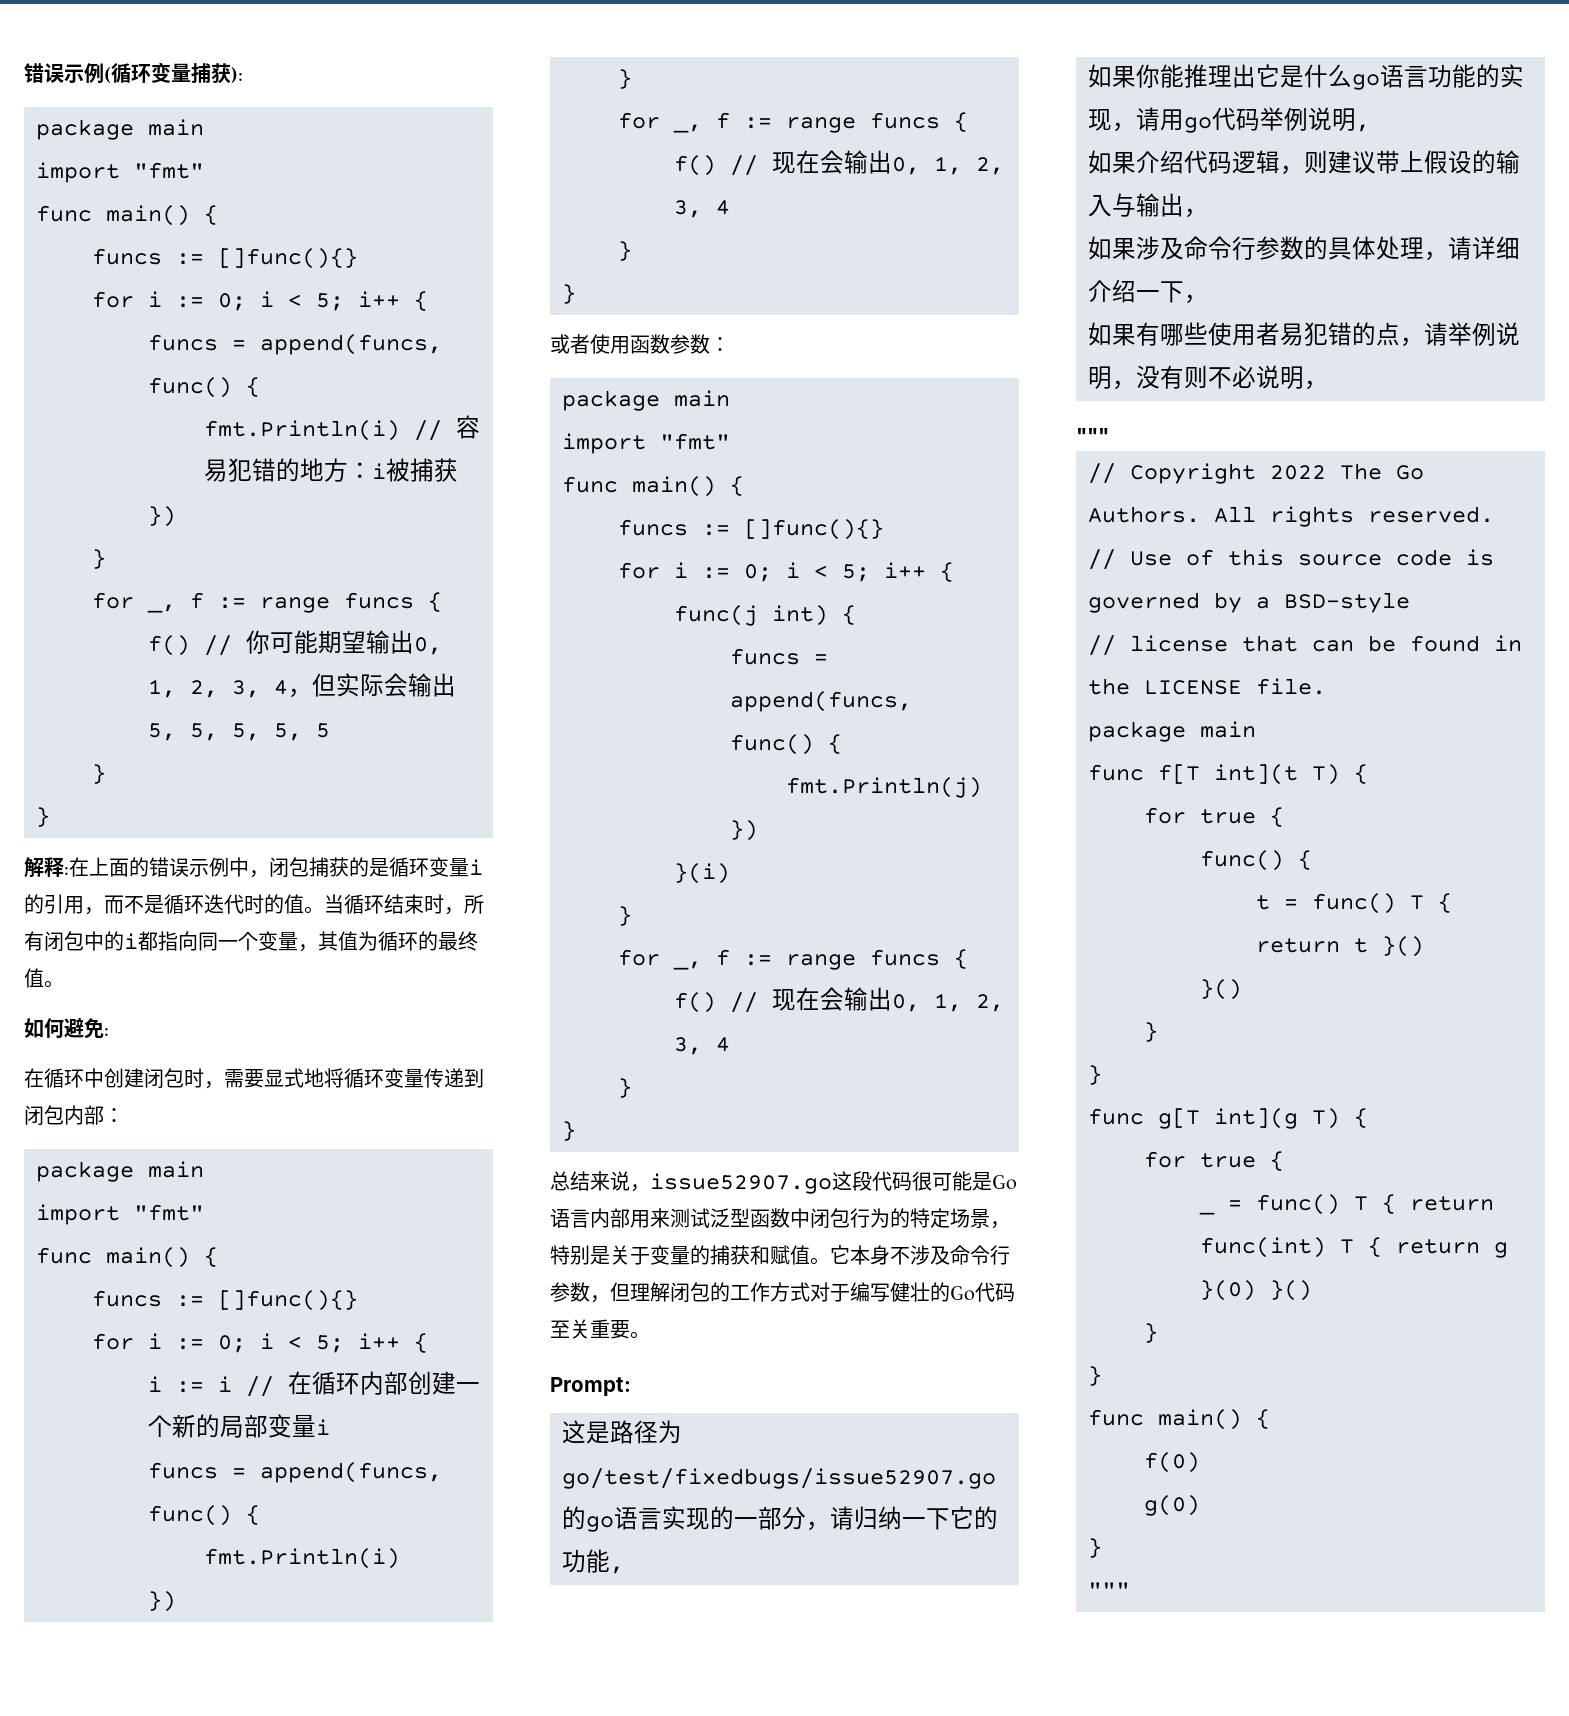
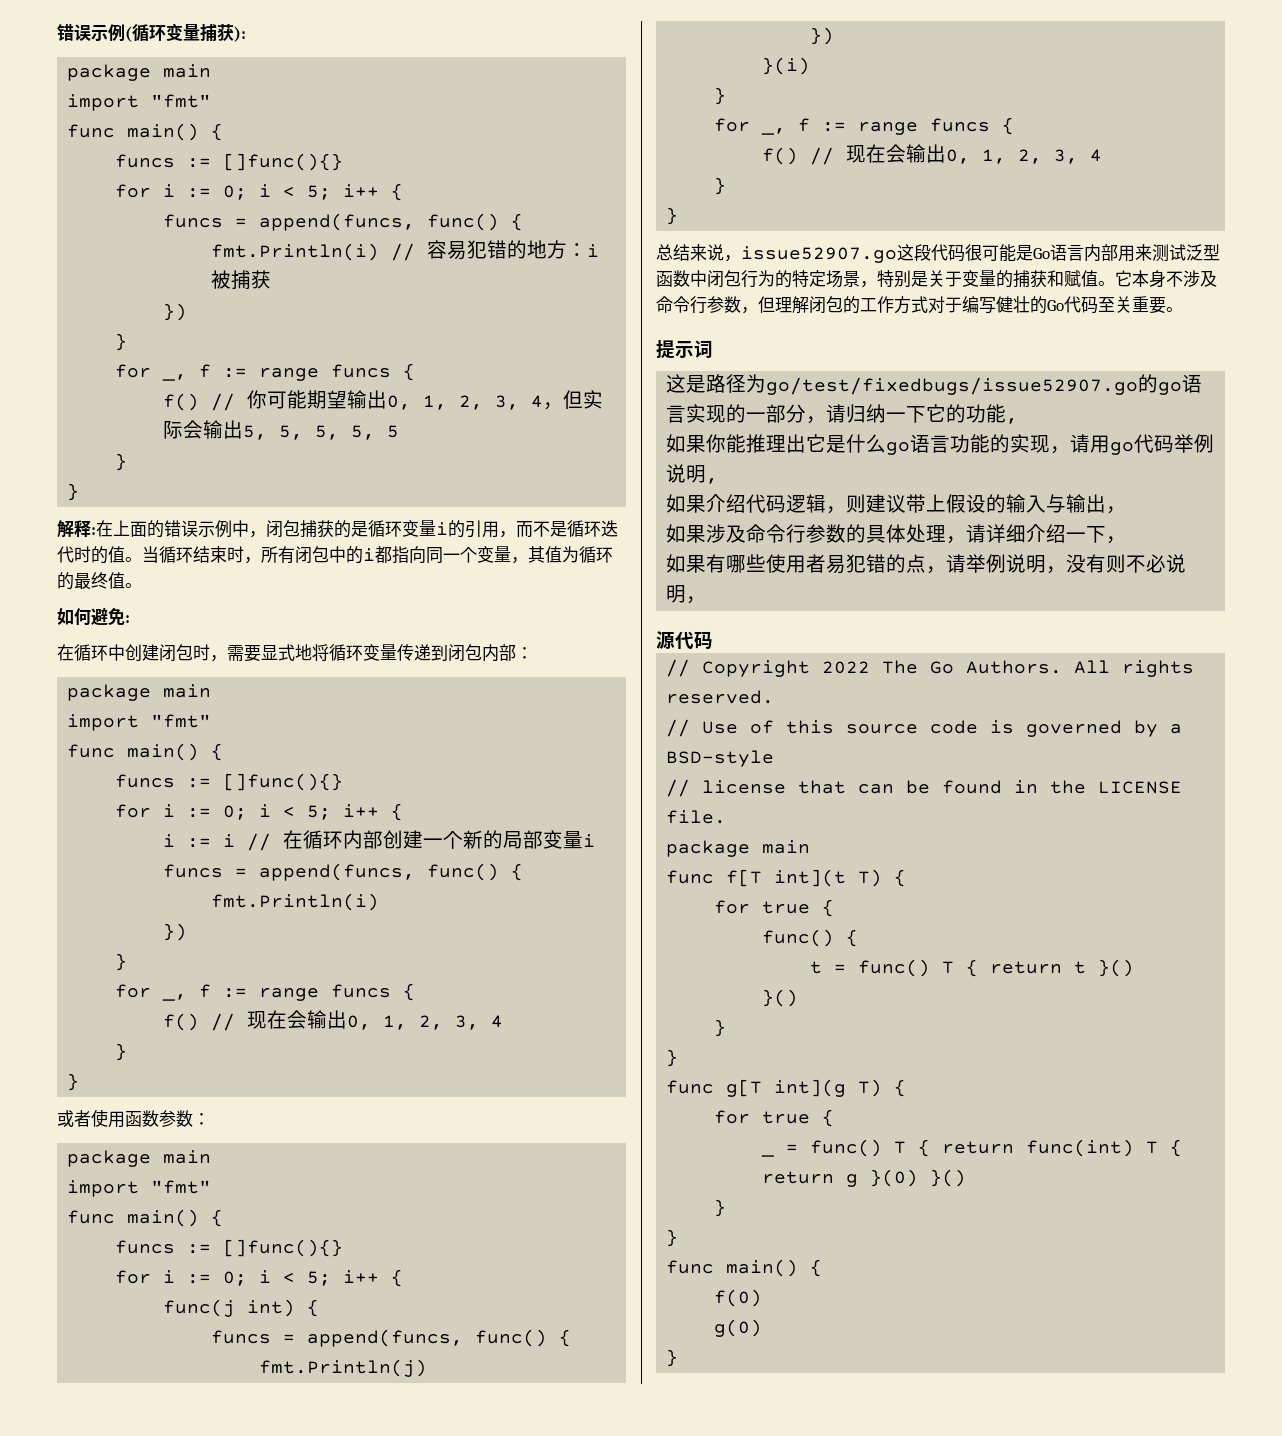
[550,1377,631,1396] Prompt: -> [656,339,713,359] 提示词
[1076,428,1109,443] """ -> [656,631,713,650] 源代码
[1088,1582,1130,1597] // """ -> (679, 1358) none

